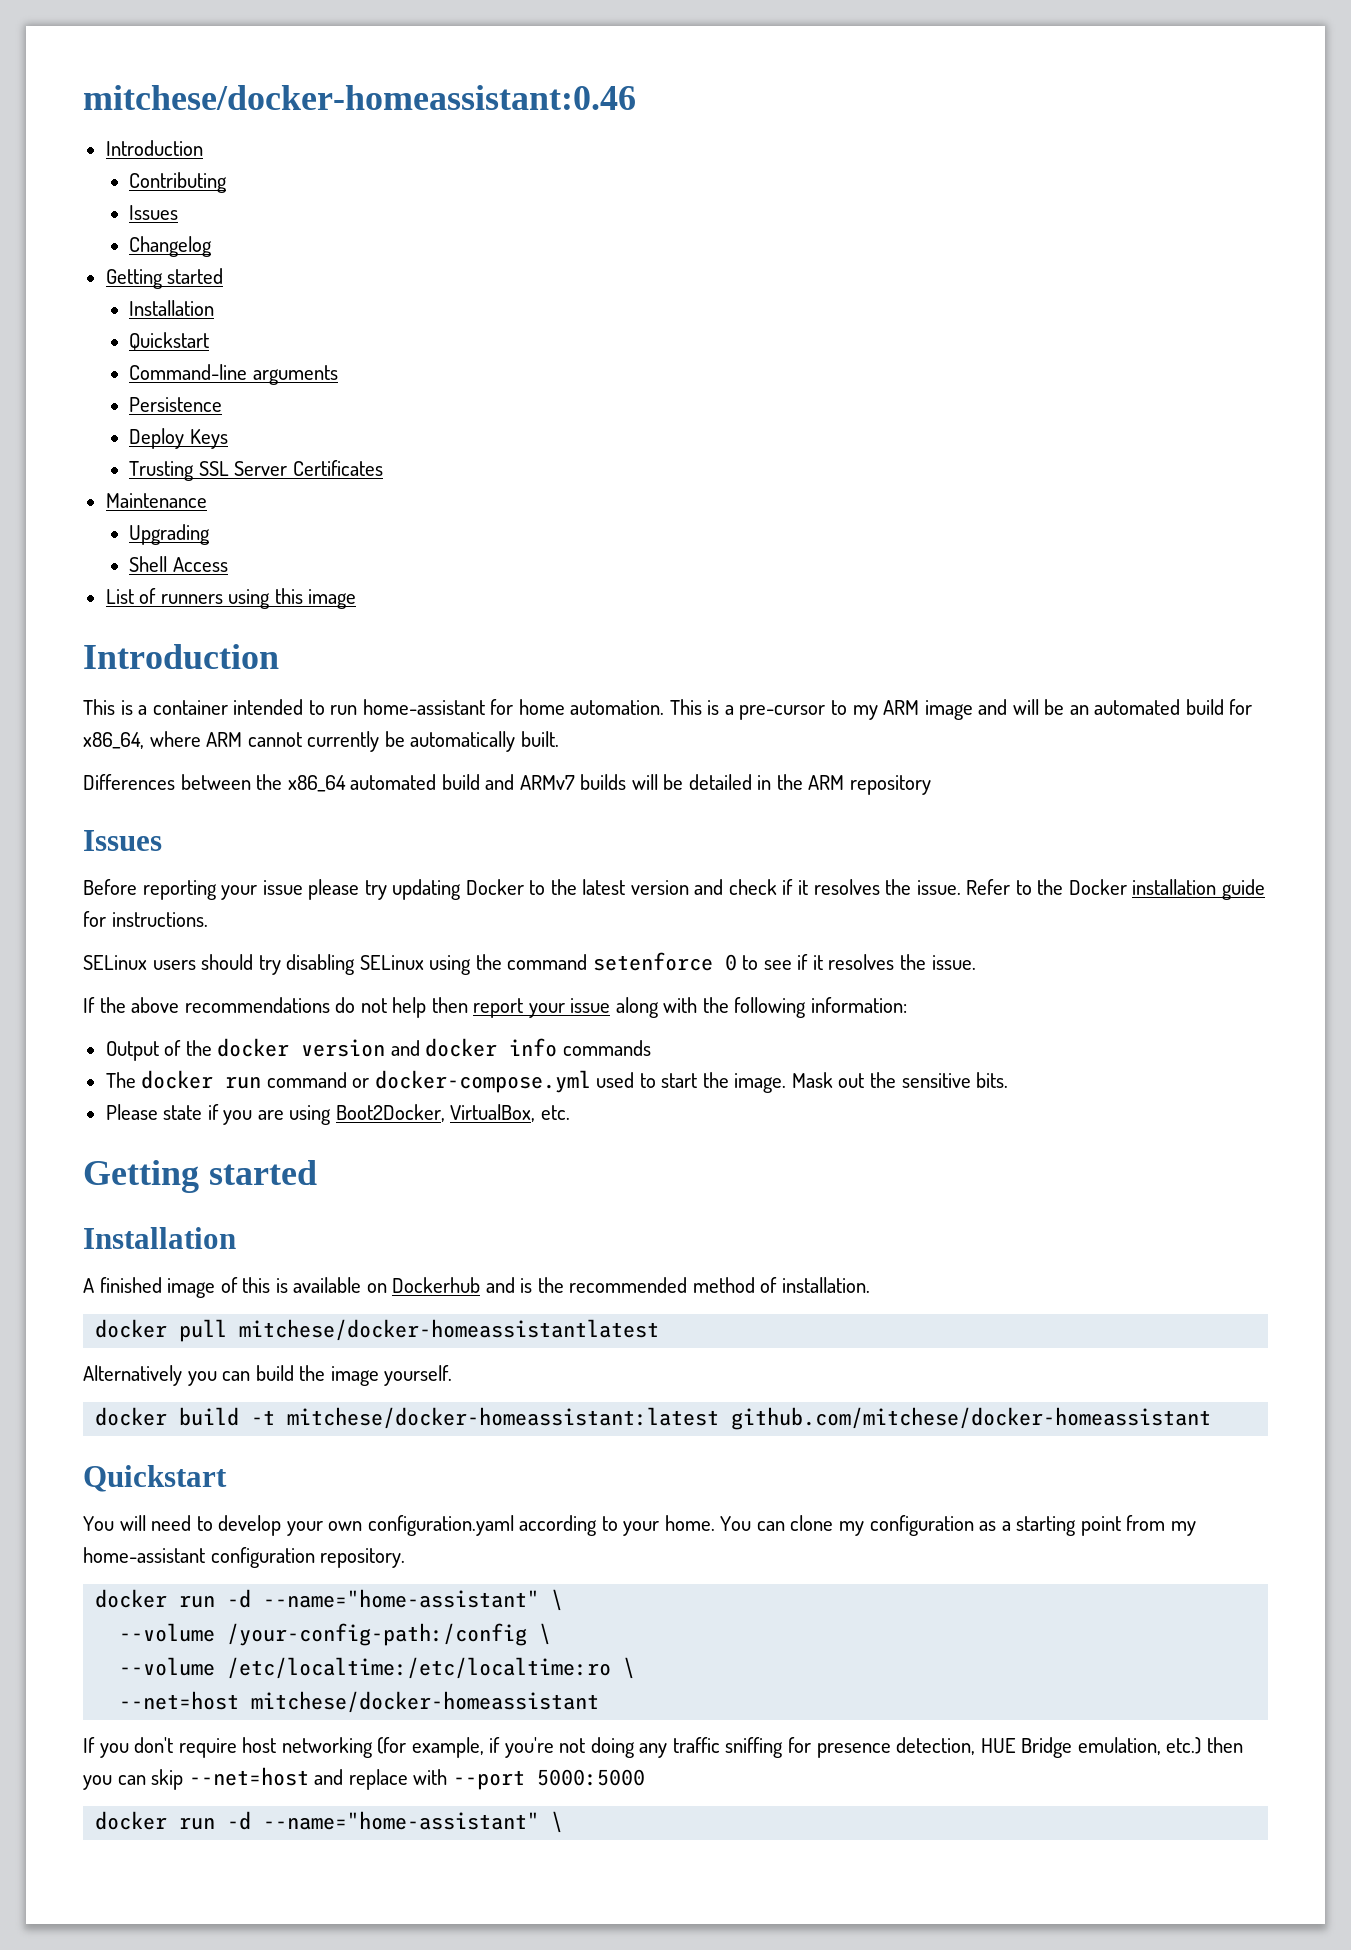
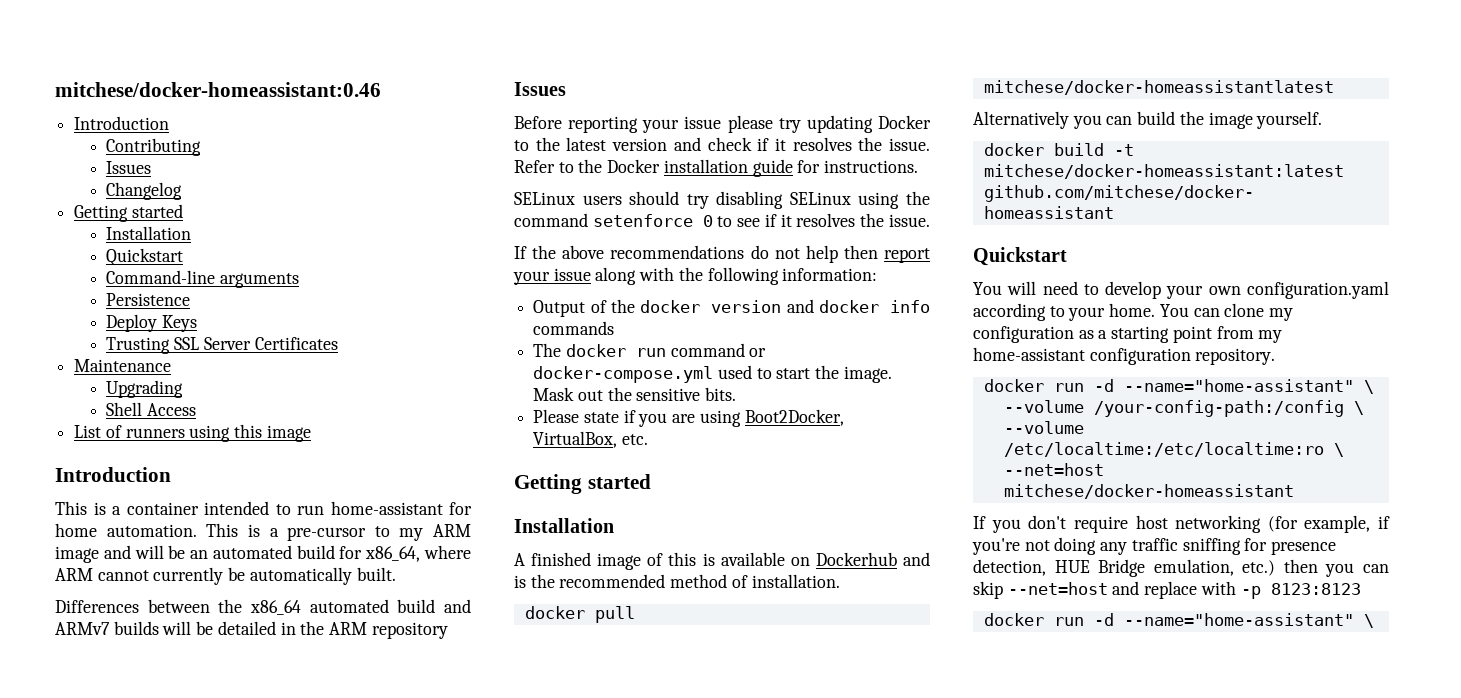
[452,1769,645,1790] --port 5000:5000 -> [1240,583,1361,599] -p 8123:8123

